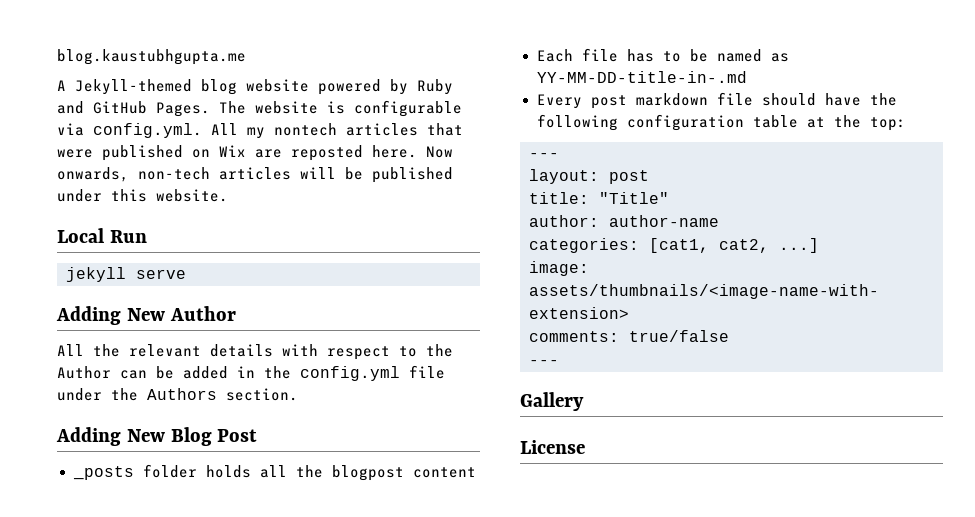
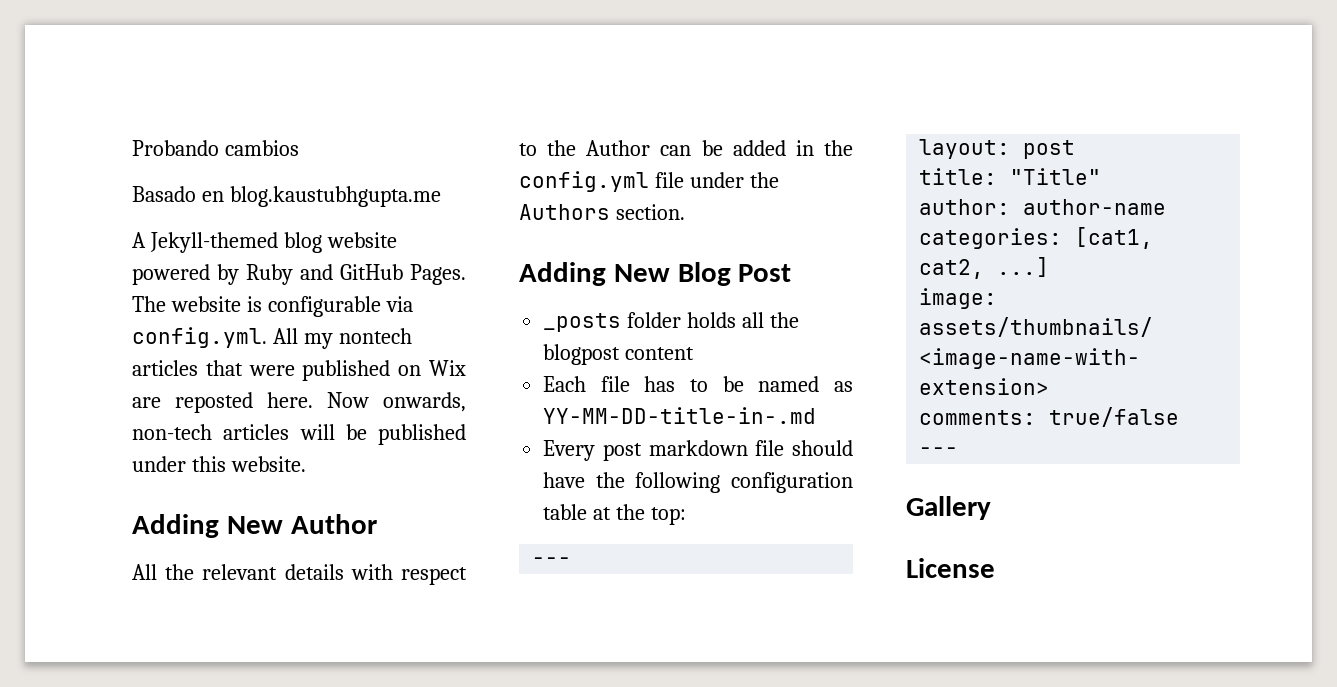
(57, 57) none -> [132,140,299,156] [132,186,224,202] Probando cambios // Basado en
[57,228,147,243] [66,267,186,282] // Local Run // jekyll serve -> (306, 464) none

